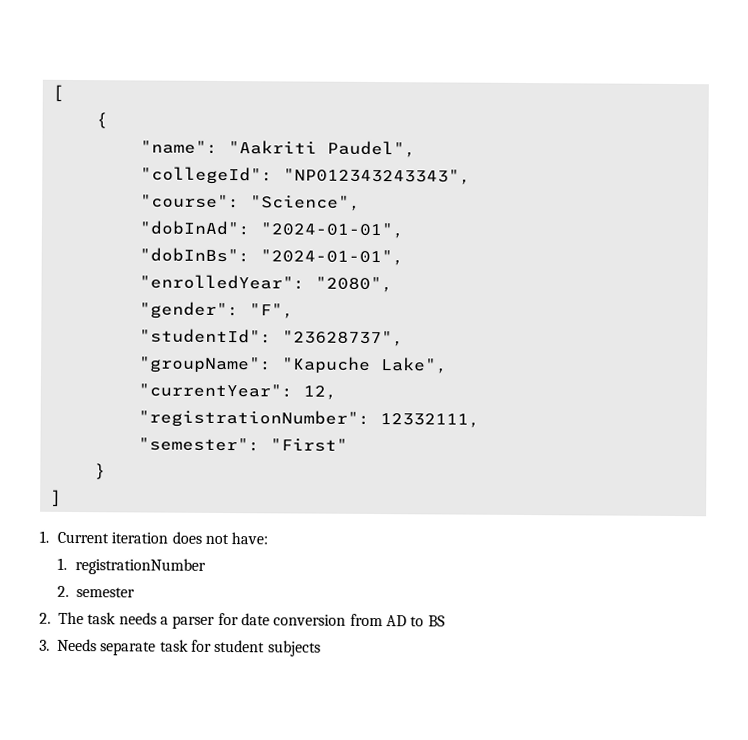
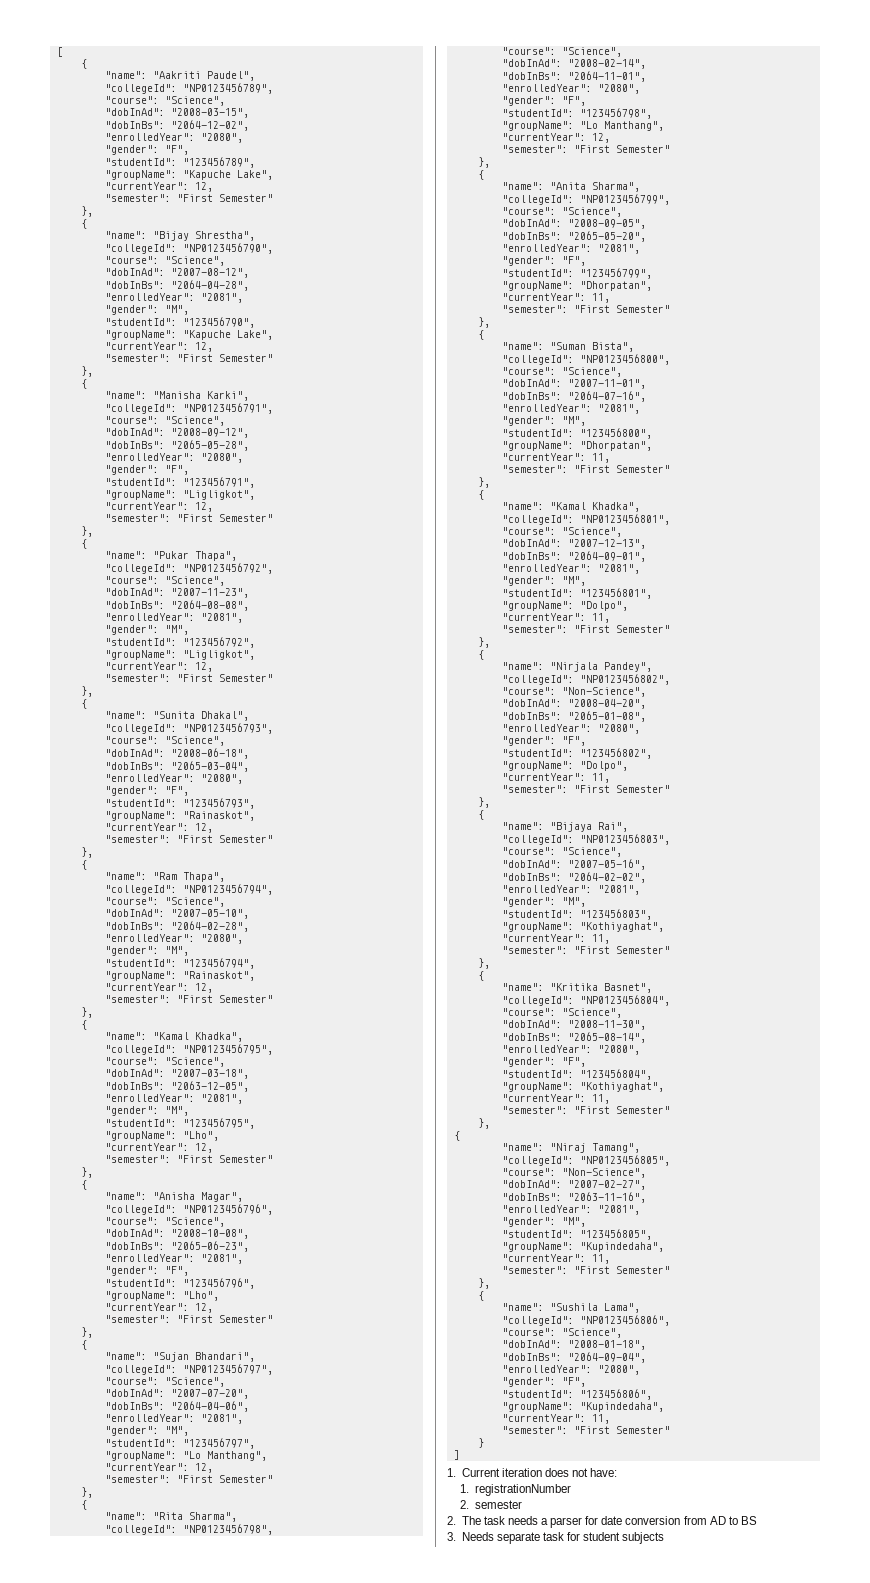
[282,168,471,185] [139,194,361,211] [138,220,404,239] [138,247,404,266] [138,274,393,293] [138,301,294,320] [138,328,404,347] [137,356,448,374] [137,383,337,400] [137,409,480,428] [137,437,348,452] "NP012343243343", // "course": "Science", // "dobInAd": "2024-01-01", // "dobInBs": "2024-01-01", // "enrolledYear": "2080", // "gender": "F", // "studentId": "23628737", // "groupName": "Kapuche Lake", // "currentYear": 12, // "registrationNumber": 12332111, // "semester": "First" -> [182,83,273,94] [104,96,225,106] [104,108,249,118] [104,120,249,131] [104,133,243,143] [104,145,189,155] [104,157,255,168] [104,170,273,180] [104,182,213,192] [104,194,273,202] [80,206,93,217] [80,219,87,229] [104,231,255,241] [104,243,273,254] [104,256,225,266] [104,268,249,278] [104,280,249,291] [104,293,243,303] [104,305,189,315] [104,317,255,328] [104,330,273,340] [104,342,213,352] [104,354,273,362] [80,366,93,377] [80,379,87,389] [104,391,249,401] [104,403,273,414] [104,416,225,426] [104,428,249,438] [104,440,249,451] [104,453,243,463] [104,465,189,475] [104,477,255,488] [104,490,255,500] [104,502,213,512] [104,514,273,522] [80,526,93,537] [80,539,87,549] [104,551,237,561] [104,563,273,574] [104,576,225,586] [104,588,249,598] [104,600,249,611] [104,613,243,623] [104,625,189,635] [104,637,255,648] [104,650,255,660] [104,662,213,672] [104,674,273,682] [80,686,93,697] [80,699,87,709] [104,711,249,721] [104,723,273,734] [104,736,225,746] [104,748,249,759] [104,761,249,772] [104,774,243,784] [104,786,189,796] [104,798,255,809] [104,811,255,821] [104,823,213,833] [104,835,273,843] [80,847,93,858] [80,860,87,870] [104,872,225,882] [104,884,273,895] [104,897,225,907] [104,909,249,919] [104,921,249,932] [104,934,243,944] [104,946,189,956] [104,958,255,969] [104,971,255,981] [104,983,213,993] [104,995,273,1003] [80,1007,93,1018] [80,1020,87,1030] [104,1032,243,1042] [104,1044,273,1055] [104,1057,225,1067] [104,1069,249,1079] [104,1081,249,1092] [104,1094,243,1104] [104,1106,189,1116] [104,1118,255,1129] [104,1131,219,1141] [104,1143,213,1153] [104,1155,273,1163] [80,1167,93,1178] [80,1180,87,1190] [104,1192,243,1202] [104,1204,273,1215] [104,1217,225,1227] [104,1229,249,1239] [104,1241,249,1252] [104,1254,243,1264] [104,1266,189,1276] [104,1278,255,1289] [104,1291,219,1301] [104,1303,213,1313] [104,1315,273,1323] [80,1327,93,1338] [80,1340,87,1350] [104,1352,255,1362] [104,1364,273,1375] [104,1377,225,1387] [104,1389,249,1399] [104,1401,249,1412] [104,1414,243,1424] [104,1426,189,1436] [104,1438,255,1449] [104,1451,267,1461] [104,1463,213,1473] [104,1475,273,1483] [80,1487,93,1498] [80,1500,87,1510] [104,1512,237,1522] [104,1524,273,1535] [501,47,622,57] [501,59,646,69] [501,71,646,82] [501,84,640,94] [501,96,586,106] [501,108,652,119] [501,121,664,131] [501,133,610,143] [501,145,670,153] [477,157,490,168] [477,170,484,180] [501,182,640,192] [501,194,670,205] [501,207,622,217] [501,219,646,229] [501,231,646,242] [501,244,640,254] [501,256,586,266] [501,268,652,279] [501,281,652,291] [501,293,610,303] [501,305,670,313] [477,317,490,328] [477,330,484,340] [501,342,634,352] [501,354,670,365] [501,367,622,377] [501,379,646,389] [501,391,646,402] [501,404,640,414] [501,416,586,426] [501,428,652,439] [501,441,652,451] [501,453,610,463] [501,465,670,473] [477,477,490,488] [477,490,484,500] [501,502,640,512] [501,514,670,525] [501,527,622,537] [501,539,646,549] [501,551,646,562] [501,564,640,574] [501,576,586,586] [501,588,652,599] [501,601,628,611] [501,613,610,623] [501,625,670,633] [477,637,490,648] [477,650,484,660] [501,662,652,672] [501,674,670,685] [501,687,646,697] [501,699,646,709] [501,711,646,722] [501,724,640,734] [501,736,586,746] [501,748,652,759] [501,761,628,771] [501,773,610,783] [501,785,670,793] [477,797,490,808] [477,810,484,820] [501,822,628,832] [501,834,670,845] [501,847,622,857] [501,859,646,870] [501,872,646,883] [501,885,640,895] [501,897,586,907] [501,909,652,920] [501,922,664,932] [501,934,610,944] [501,946,670,954] [477,958,490,969] [477,971,484,981] [501,983,652,993] [501,995,670,1006] [501,1008,622,1018] [501,1020,646,1030] [501,1032,646,1043] [501,1045,640,1055] [501,1057,586,1067] [501,1069,652,1080] [501,1082,664,1092] [501,1094,610,1104] [501,1106,670,1114] [477,1118,490,1129] [453,1131,460,1141] [501,1143,640,1153] [501,1155,670,1166] [501,1168,646,1178] [501,1180,646,1190] [501,1192,646,1203] [501,1205,640,1215] [501,1217,586,1227] [501,1229,652,1240] [501,1242,664,1252] [501,1254,610,1264] [501,1266,670,1274] [477,1278,490,1289] [477,1291,484,1301] [501,1303,640,1313] [501,1315,670,1326] [501,1328,622,1338] [501,1340,646,1350] [501,1352,646,1363] [501,1365,640,1375] [501,1377,586,1387] [501,1389,652,1400] [501,1402,664,1412] [501,1414,610,1424] [501,1426,670,1434] "NP0123456789", // "course": "Science", // "dobInAd": "2008-03-15", // "dobInBs": "2064-12-02", // "enrolledYear": "2080", // "gender": "F", // "studentId": "123456789", // "groupName": "Kapuche Lake", // "currentYear": 12, // "semester": "First Semester" // }, // { // "name": "Bijay Shrestha", // "collegeId": "NP0123456790", // "course": "Science", // "dobInAd": "2007-08-12", // "dobInBs": "2064-04-28", // "enrolledYear": "2081", // "gender": "M", // "studentId": "123456790", // "groupName": "Kapuche Lake", // "currentYear": 12, // "semester": "First Semester" // }, // { // "name": "Manisha Karki", // "collegeId": "NP0123456791", // "course": "Science", // "dobInAd": "2008-09-12", // "dobInBs": "2065-05-28", // "enrolledYear": "2080", // "gender": "F", // "studentId": "123456791", // "groupName": "Ligligkot", // "currentYear": 12, // "semester": "First Semester" // }, // { // "name": "Pukar Thapa", // "collegeId": "NP0123456792", // "course": "Science", // "dobInAd": "2007-11-23", // "dobInBs": "2064-08-08", // "enrolledYear": "2081", // "gender": "M", // "studentId": "123456792", // "groupName": "Ligligkot", // "currentYear": 12, // "semester": "First Semester" // }, // { // "name": "Sunita Dhakal", // "collegeId": "NP0123456793", // "course": "Science", // "dobInAd": "2008-06-18", // "dobInBs": "2065-03-04", // "enrolledYear": "2080", // "gender": "F", // "studentId": "123456793", // "groupName": "Rainaskot", // "currentYear": 12, // "semester": "First Semester" // }, // { // "name": "Ram Thapa", // "collegeId": "NP0123456794", // "course": "Science", // "dobInAd": "2007-05-10", // "dobInBs": "2064-02-28", // "enrolledYear": "2080", // "gender": "M", // "studentId": "123456794", // "groupName": "Rainaskot", // "currentYear": 12, // "semester": "First Semester" // }, // { // "name": "Kamal Khadka", // "collegeId": "NP0123456795", // "course": "Science", // "dobInAd": "2007-03-18", // "dobInBs": "2063-12-05", // "enrolledYear": "2081", // "gender": "M", // "studentId": "123456795", // "groupName": "Lho", // "currentYear": 12, // "semester": "First Semester" // }, // { // "name": "Anisha Magar", // "collegeId": "NP0123456796", // "course": "Science", // "dobInAd": "2008-10-08", // "dobInBs": "2065-06-23", // "enrolledYear": "2081", // "gender": "F", // "studentId": "123456796", // "groupName": "Lho", // "currentYear": 12, // "semester": "First Semester" // }, // { // "name": "Sujan Bhandari", // "collegeId": "NP0123456797", // "course": "Science", // "dobInAd": "2007-07-20", // "dobInBs": "2064-04-06", // "enrolledYear": "2081", // "gender": "M", // "studentId": "123456797", // "groupName": "Lo Manthang", // "currentYear": 12, // "semester": "First Semester" // }, // { // "name": "Rita Sharma", // "collegeId": "NP0123456798", // "course": "Science", // "dobInAd": "2008-02-14", // "dobInBs": "2064-11-01", // "enrolledYear": "2080", // "gender": "F", // "studentId": "123456798", // "groupName": "Lo Manthang", // "currentYear": 12, // "semester": "First Semester" // }, // { // "name": "Anita Sharma", // "collegeId": "NP0123456799", // "course": "Science", // "dobInAd": "2008-09-05", // "dobInBs": "2065-05-20", // "enrolledYear": "2081", // "gender": "F", // "studentId": "123456799", // "groupName": "Dhorpatan", // "currentYear": 11, // "semester": "First Semester" // }, // { // "name": "Suman Bista", // "collegeId": "NP0123456800", // "course": "Science", // "dobInAd": "2007-11-01", // "dobInBs": "2064-07-16", // "enrolledYear": "2081", // "gender": "M", // "studentId": "123456800", // "groupName": "Dhorpatan", // "currentYear": 11, // "semester": "First Semester" // }, // { // "name": "Kamal Khadka", // "collegeId": "NP0123456801", // "course": "Science", // "dobInAd": "2007-12-13", // "dobInBs": "2064-09-01", // "enrolledYear": "2081", // "gender": "M", // "studentId": "123456801", // "groupName": "Dolpo", // "currentYear": 11, // "semester": "First Semester" // }, // { // "name": "Nirjala Pandey", // "collegeId": "NP0123456802", // "course": "Non-Science", // "dobInAd": "2008-04-20", // "dobInBs": "2065-01-08", // "enrolledYear": "2080", // "gender": "F", // "studentId": "123456802", // "groupName": "Dolpo", // "currentYear": 11, // "semester": "First Semester" // }, // { // "name": "Bijaya Rai", // "collegeId": "NP0123456803", // "course": "Science", // "dobInAd": "2007-05-16", // "dobInBs": "2064-02-02", // "enrolledYear": "2081", // "gender": "M", // "studentId": "123456803", // "groupName": "Kothiyaghat", // "currentYear": 11, // "semester": "First Semester" // }, // { // "name": "Kritika Basnet", // "collegeId": "NP0123456804", // "course": "Science", // "dobInAd": "2008-11-30", // "dobInBs": "2065-08-14", // "enrolledYear": "2080", // "gender": "F", // "studentId": "123456804", // "groupName": "Kothiyaghat", // "currentYear": 11, // "semester": "First Semester" // }, // { // "name": "Niraj Tamang", // "collegeId": "NP0123456805", // "course": "Non-Science", // "dobInAd": "2007-02-27", // "dobInBs": "2063-11-16", // "enrolledYear": "2081", // "gender": "M", // "studentId": "123456805", // "groupName": "Kupindedaha", // "currentYear": 11, // "semester": "First Semester" // }, // { // "name": "Sushila Lama", // "collegeId": "NP0123456806", // "course": "Science", // "dobInAd": "2008-01-18", // "dobInBs": "2064-09-04", // "enrolledYear": "2080", // "gender": "F", // "studentId": "123456806", // "groupName": "Kupindedaha", // "currentYear": 11, // "semester": "First Semester"

